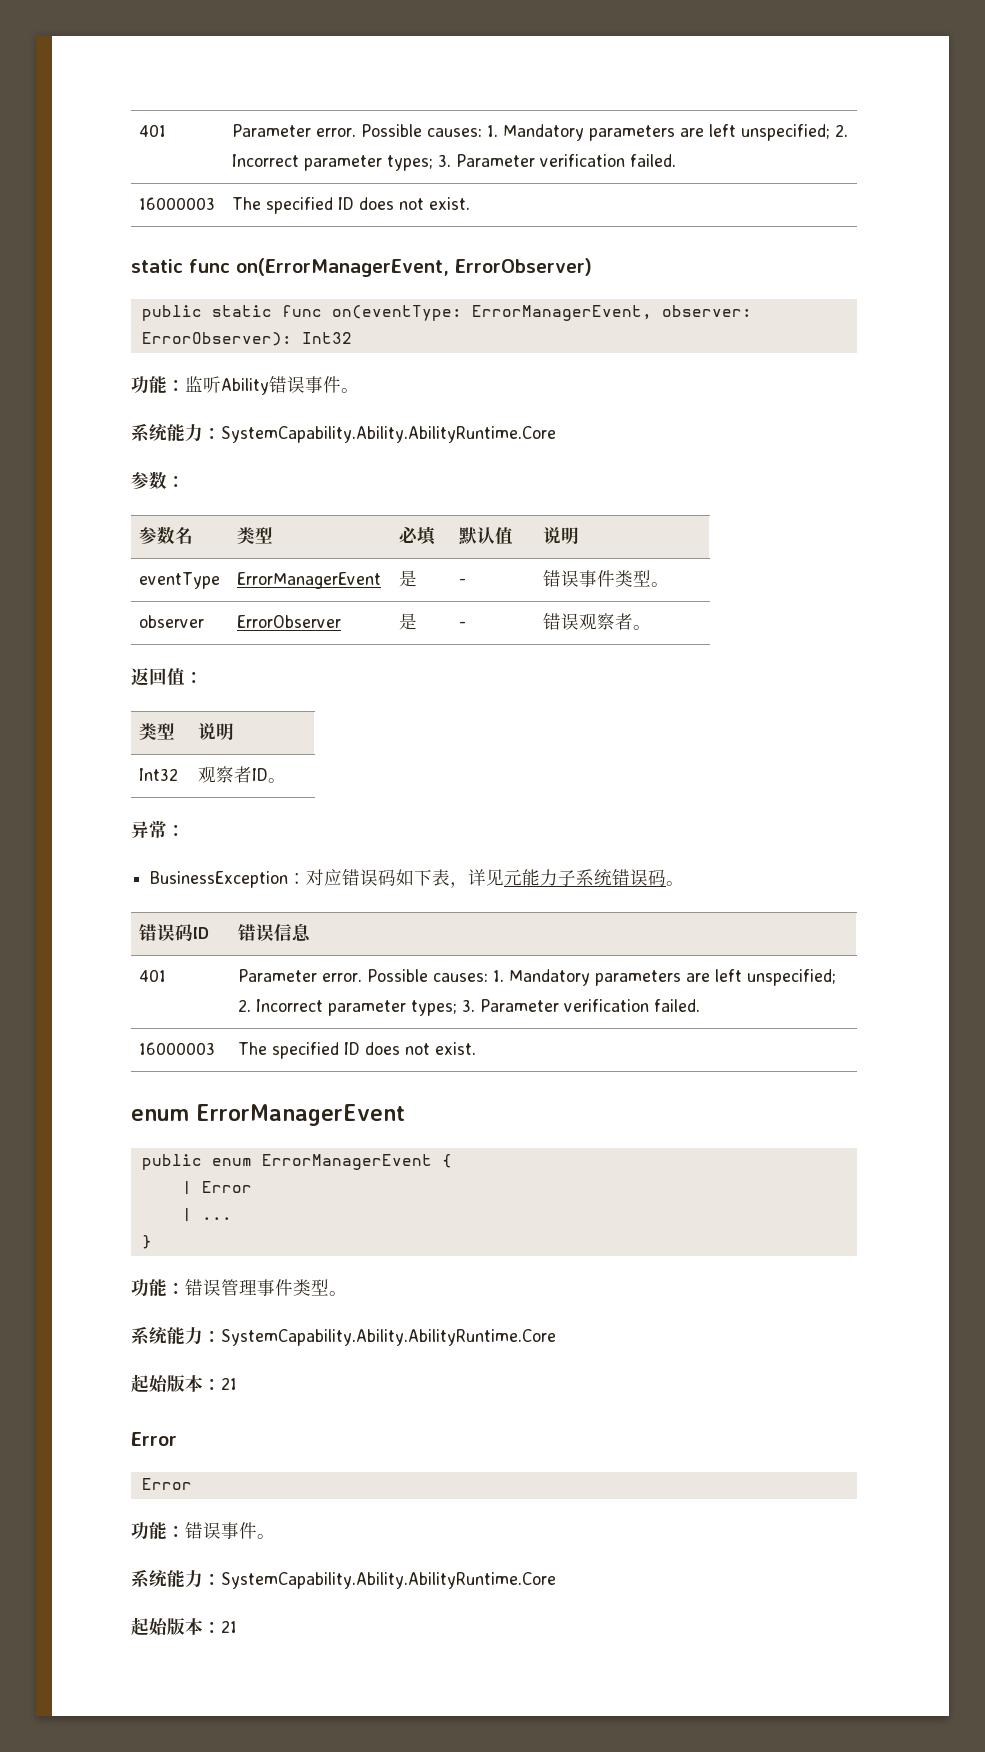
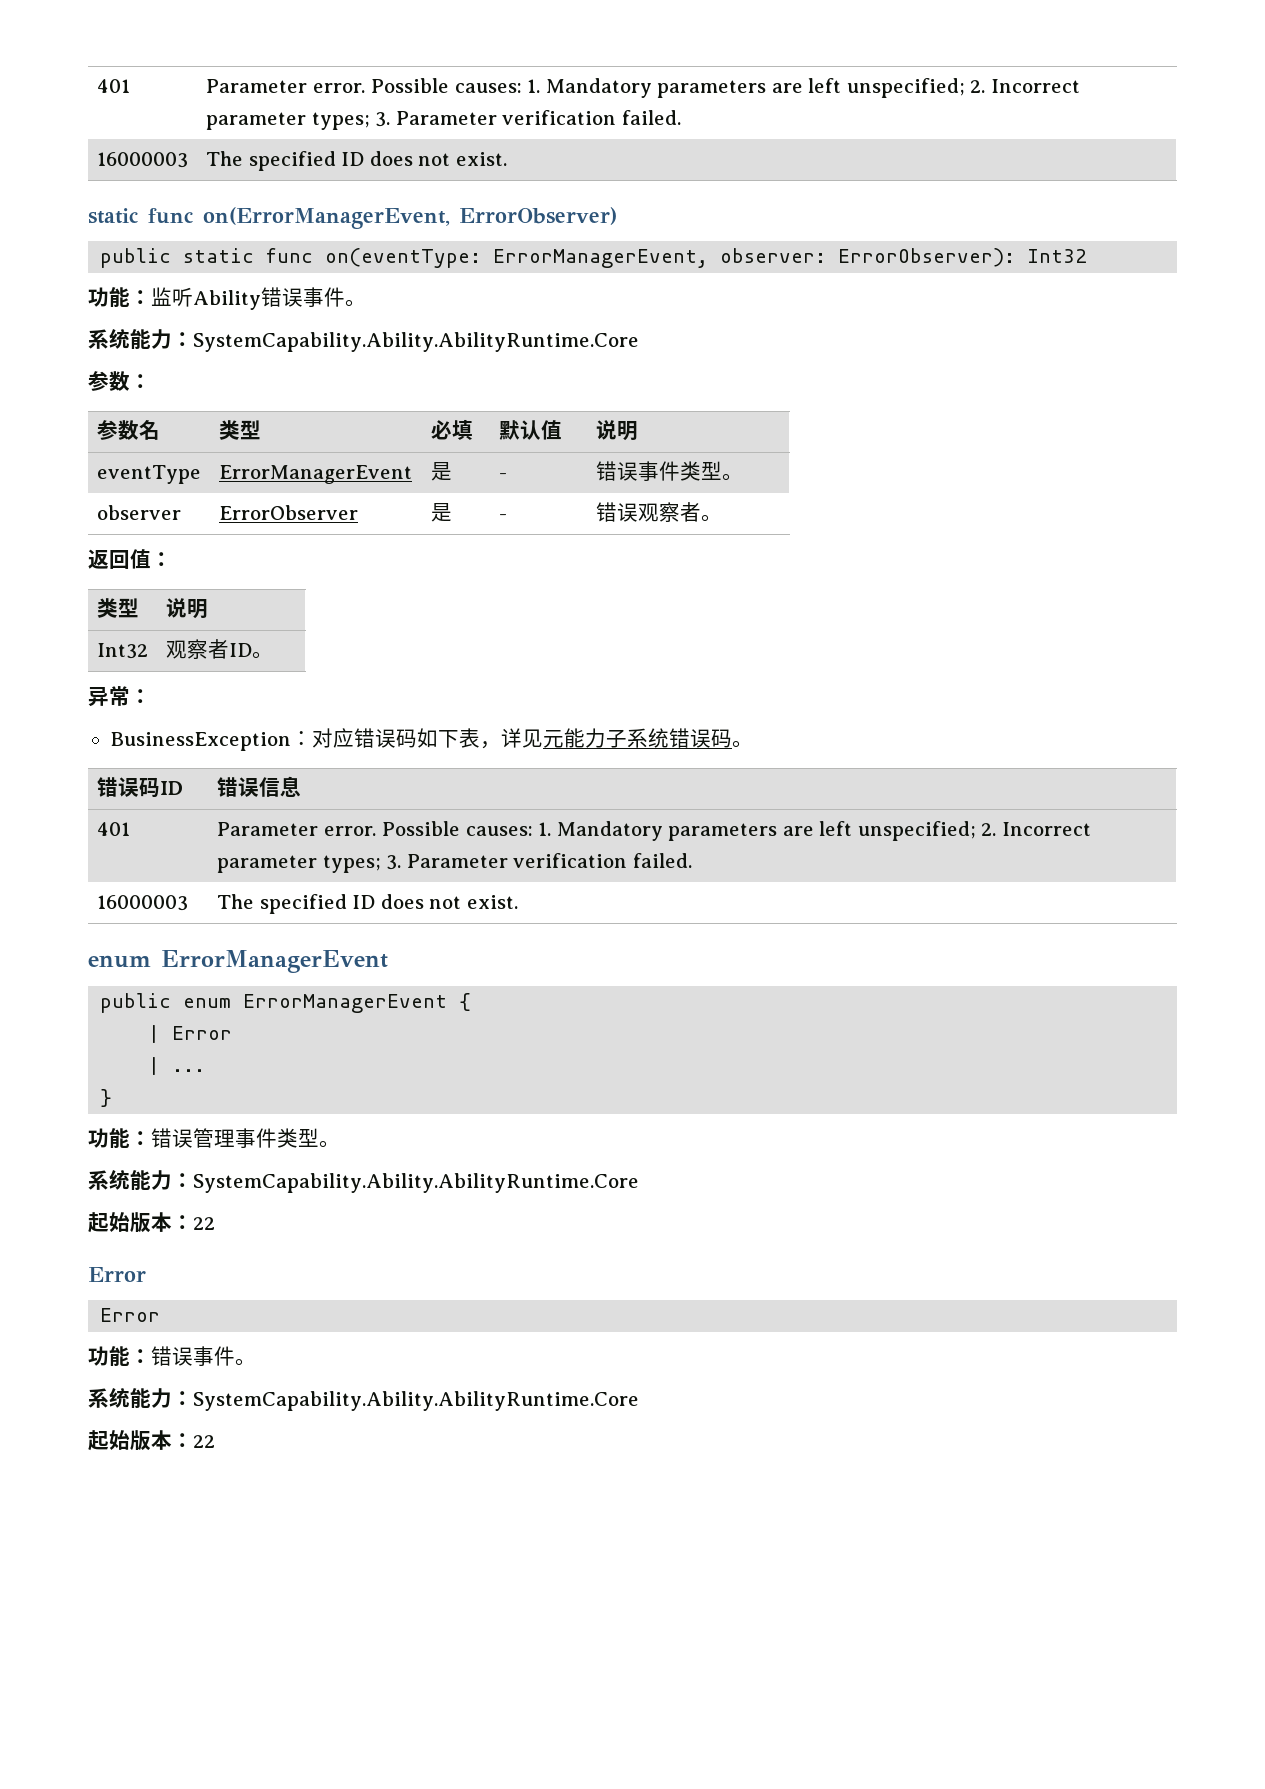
[221,1377,237,1390] 21 -> [193,1217,215,1230] 22
[221,1620,237,1633] 21 -> [193,1435,215,1448] 22

